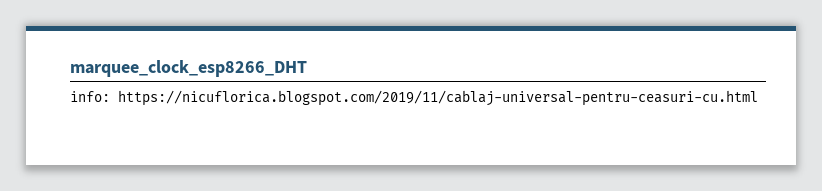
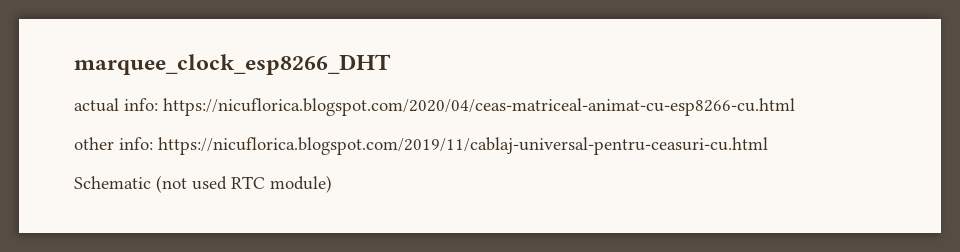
[70,90,758,106] info: https://nicuflorica.blogspot.com/2019/11/cablaj-universal-pentru-ceasuri-cu.html -> [74,98,795,116] [74,137,768,155] [74,175,332,193] actual info: https://nicuflorica.blogspot.com/2020/04/ceas-matriceal-animat-cu-esp8266-cu.html // other info: https://nicuflorica.blogspot.com/2019/11/cablaj-universal-pentru-ceasuri-cu.html // Schematic (not used RTC module)

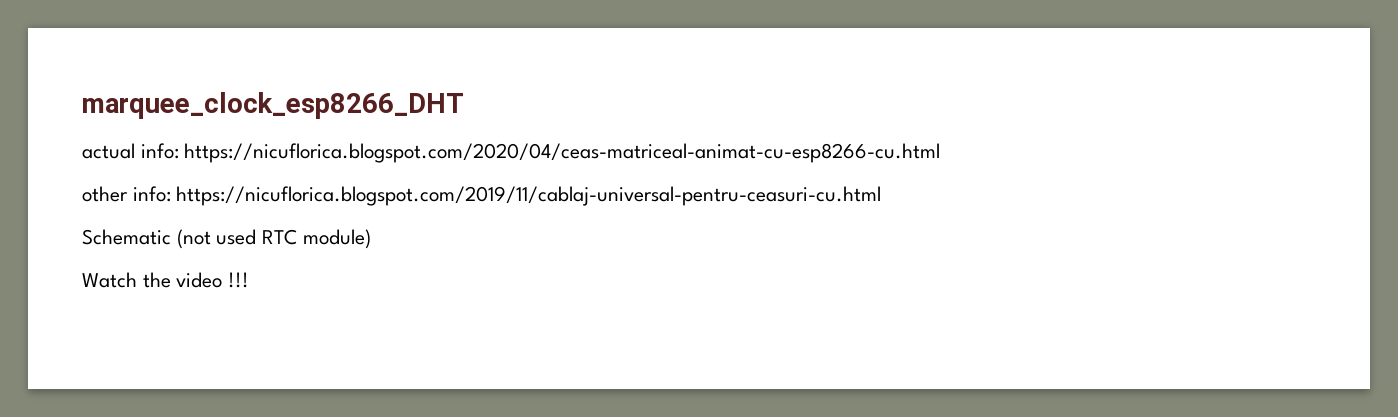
(332, 184) none -> [82,272,250,288] // Watch the video !!!

